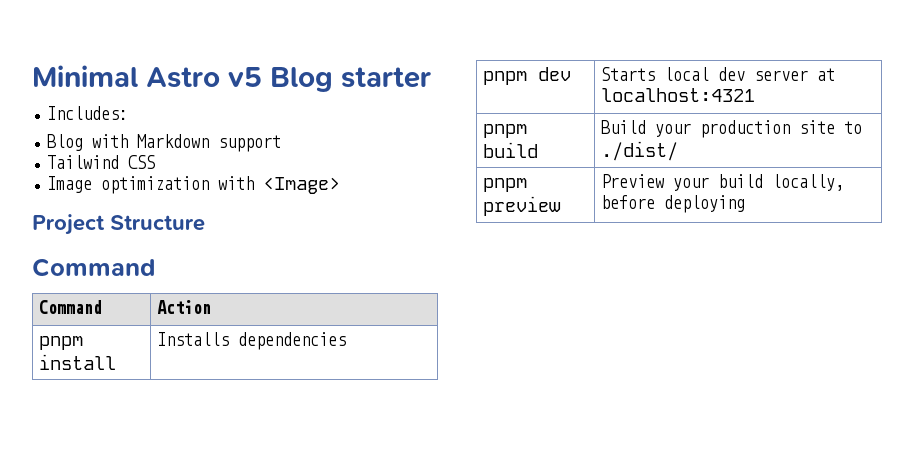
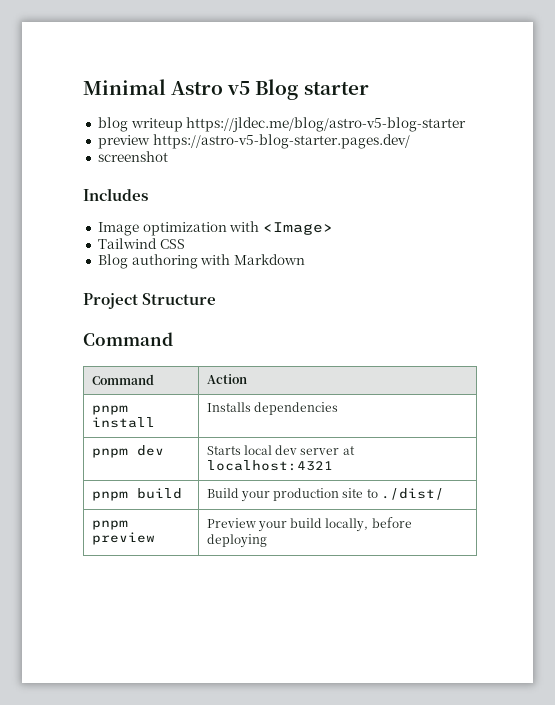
[47,106,129,120] [47,134,282,152] [47,155,156,169] [47,176,341,194] Includes: // Blog with Markdown support // Tailwind CSS // Image optimization with <Image> -> [97,117,467,132] [97,134,410,149] [97,151,168,162] [83,188,148,201] [97,221,333,236] [97,238,185,249] [97,254,305,269] blog writeup https://jldec.me/blog/astro-v5-blog-starter // preview https://astro-v5-blog-starter.pages.dev/ // screenshot // Includes // Image optimization with <Image> // Tailwind CSS // Blog authoring with Markdown

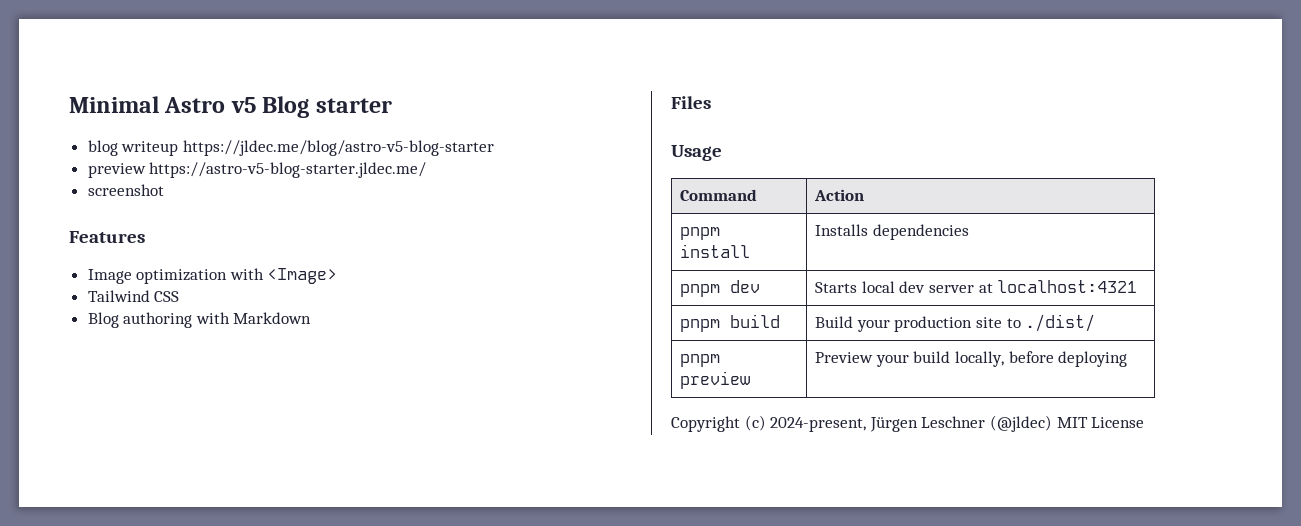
[152,134,410,149] https://astro-v5-blog-starter.pages.dev/ -> [149,162,427,178] https://astro-v5-blog-starter.jldec.me/
[83,188,148,201] Includes -> [69,231,145,243] Features
[83,293,217,309] [83,332,173,346] Project Structure // Command -> [671,96,711,109] [671,145,722,161] Files // Usage
(267, 541) none -> [671,415,1145,432] // Copyright (c) 2024-present, Jürgen Leschner (@jldec) MIT License

